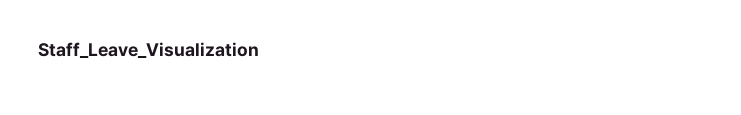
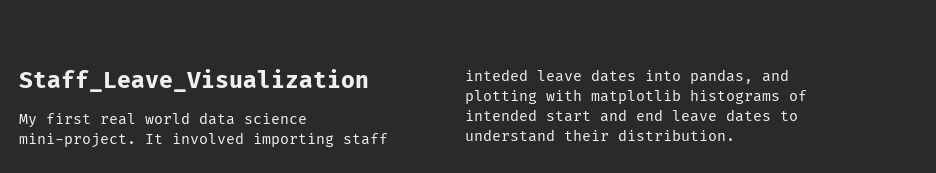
(259, 50) none -> [19,112,307,128] [19,132,388,148] [465,69,789,84] [465,89,807,104] [465,109,798,122] [465,129,735,142] // My first real world data science mini-project. It involved importing staff inteded leave dates into pandas, and plotting with matplotlib histograms of intended start and end leave dates to understand their distribution.

